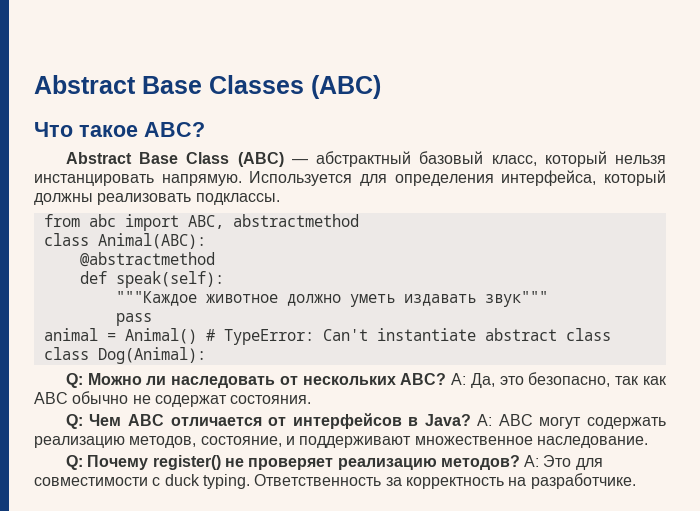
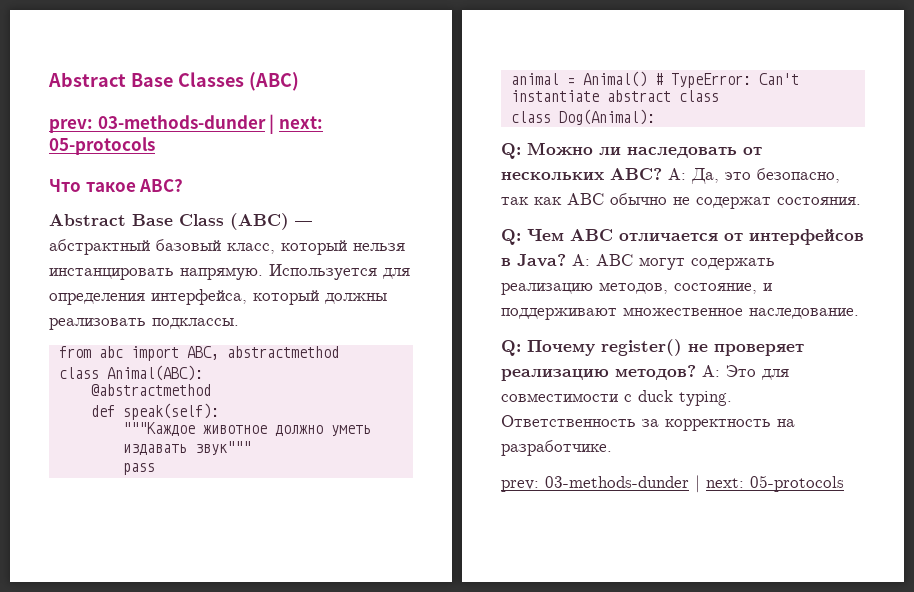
(381, 87) none -> [49,114,323,134] [49,137,155,155] // prev: 03-methods-dunder | next: 05-protocols
(636, 481) none -> [501,475,844,493] // prev: 03-methods-dunder | next: 05-protocols

